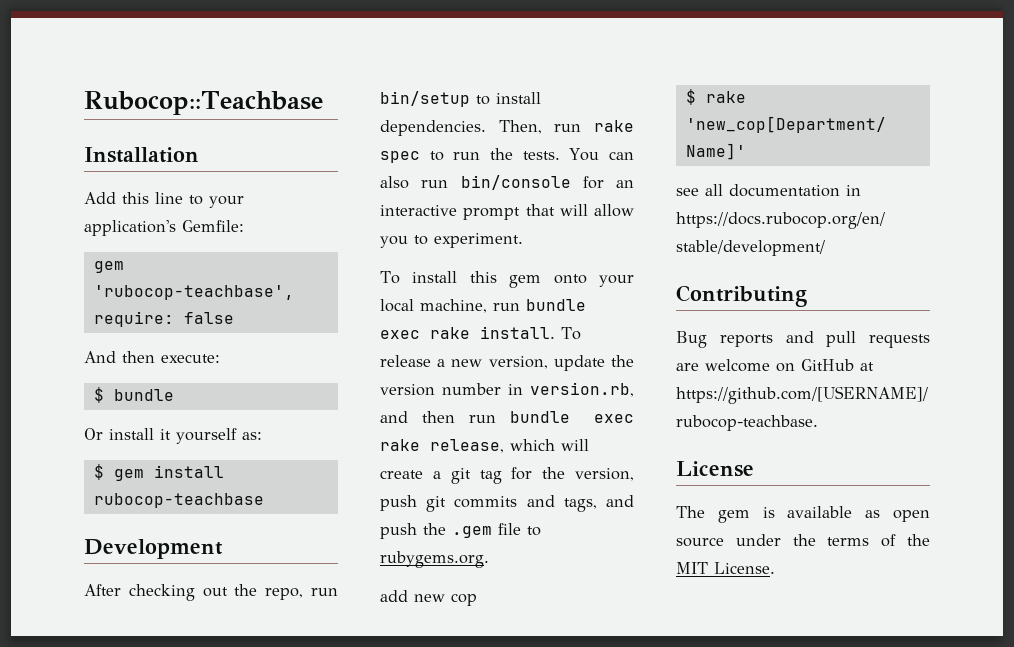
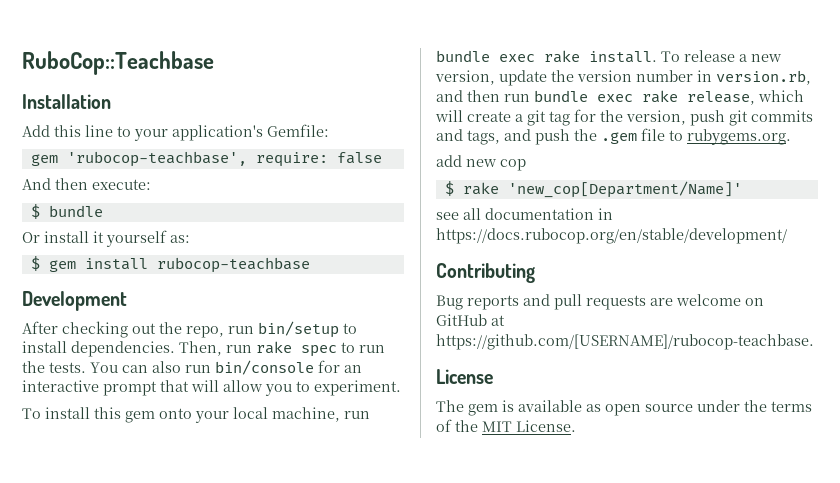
[84,91,323,115] Rubocop::Teachbase -> [22,51,214,75] RuboCop::Teachbase

